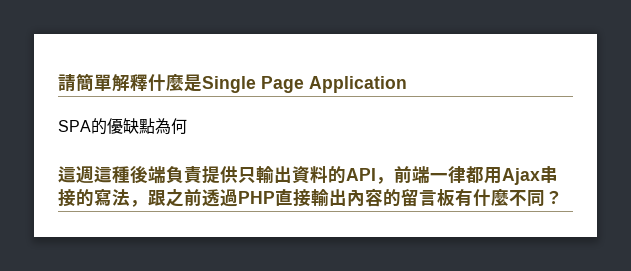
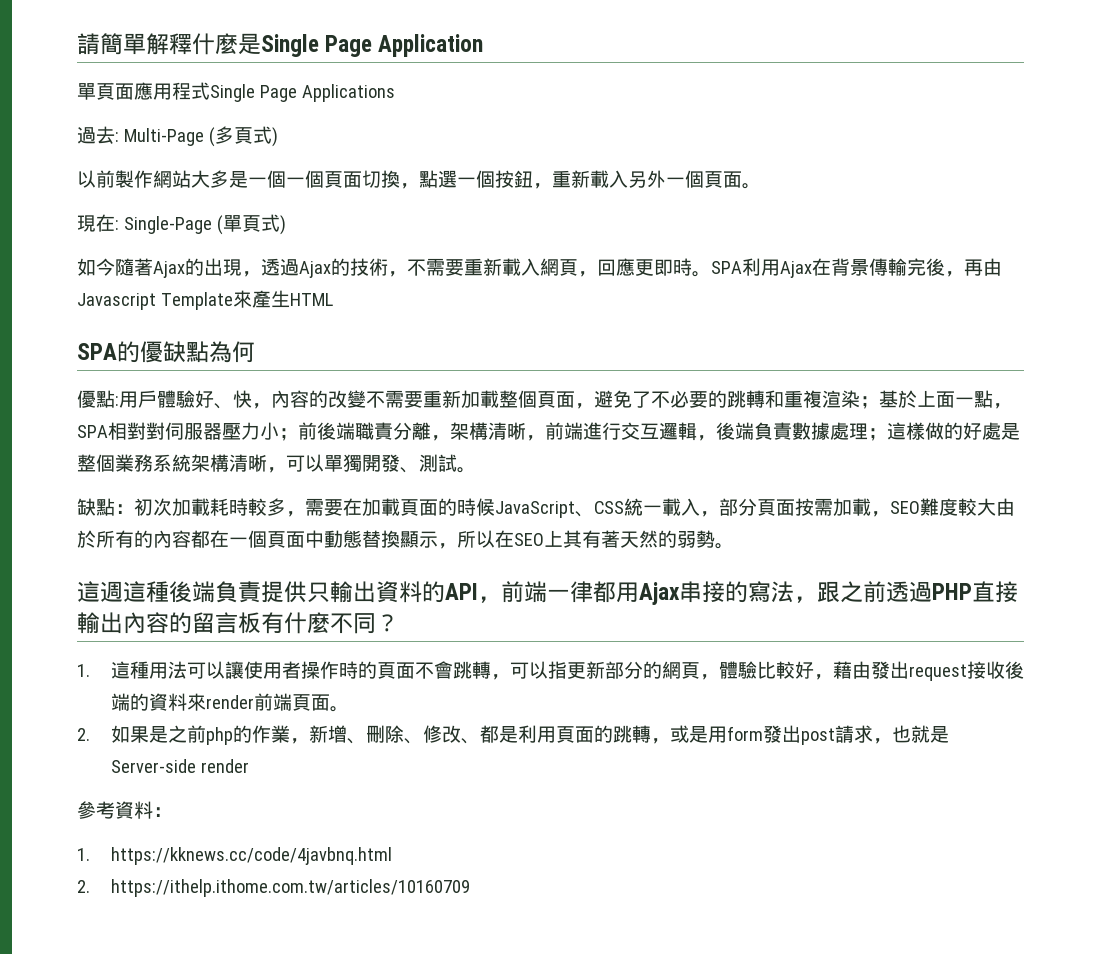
[58,118,187,135] SPA的優缺點為何 -> [77,82,395,102] [77,126,278,147] [77,170,761,189] [77,214,286,235] [77,258,1002,278] [77,290,333,310] [77,341,255,363] [77,390,1012,409] [77,422,1020,441] [77,454,476,473] [77,498,1015,518] [77,530,734,549] 單頁面應用程式Single Page Applications // 過去: Multi-Page (多頁式) // 以前製作網站大多是一個一個頁面切換，點選一個按鈕，重新載入另外一個頁面。 // 現在: Single-Page (單頁式) // 如今隨著Ajax的出現，透過Ajax的技術，不需要重新載入網頁，回應更即時。SPA利用Ajax在背景傳輸完後，再由Javascript Template來產生HTML // SPA的優缺點為何 // 優點:用戶體驗好、快，內容的改變不需要重新加載整個頁面，避免了不必要的跳轉和重複渲染；基於上面一點，SPA相對對伺服器壓力小；前後端職責分離，架構清晰，前端進行交互邏輯，後端負責數據處理；這樣做的好處是整個業務系統架構清晰，可以單獨開發、測試。 // 缺點：初次加載耗時較多，需要在加載頁面的時候JavaScript、CSS統一載入，部分頁面按需加載，SEO難度較大由於所有的內容都在一個頁面中動態替換顯示，所以在SEO上其有著天然的弱勢。
(563, 197) none -> [77,661,1024,681] [110,693,349,712] [77,725,949,745] [110,759,249,773] [77,801,172,819] [77,847,392,865] [77,879,470,897] // 1.這種用法可以讓使用者操作時的頁面不會跳轉，可以指更新部分的網頁，體驗比較好，藉由發出request接收後端的資料來render前端頁面。 // 2.如果是之前php的作業，新增、刪除、修改、都是利用頁面的跳轉，或是用form發出post請求，也就是Server-side render // 參考資料： // 1. https://kknews.cc/code/4javbnq.html // 2. https://ithelp.ithome.com.tw/articles/10160709

